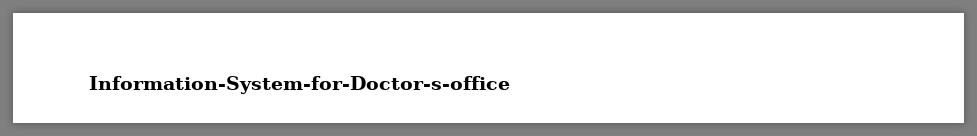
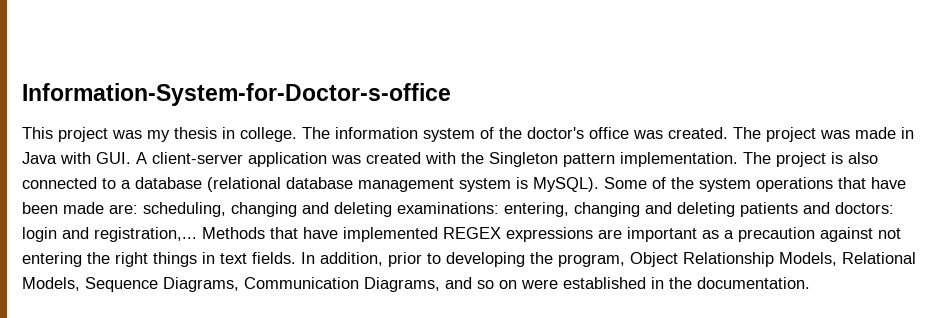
(510, 85) none -> [22,127,914,142] [22,152,878,167] [22,177,906,192] [22,202,894,217] [22,227,901,242] [22,252,916,267] [22,277,810,292] // This project was my thesis in college. The information system of the doctor's office was created. The project was made in Java with GUI. A client-server application was created with the Singleton pattern implementation. The project is also connected to a database (relational database management system is MySQL). Some of the system operations that have been made are: scheduling, changing and deleting examinations: entering, changing and deleting patients and doctors: login and registration,... Methods that have implemented REGEX expressions are important as a precaution against not entering the right things in text fields. In addition, prior to developing the program, Object Relationship Models, Relational Models, Sequence Diagrams, Communication Diagrams, and so on were established in the documentation.

